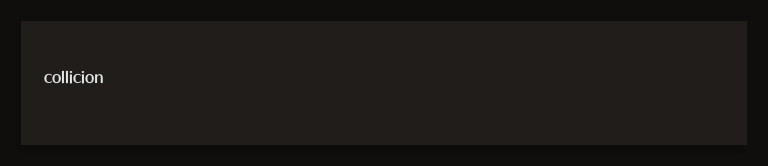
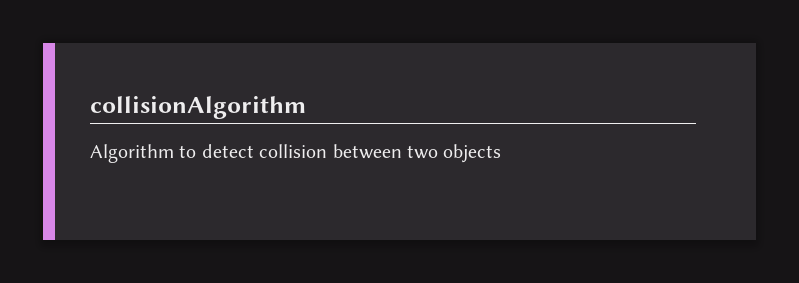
[44,70,103,84] collicion -> [90,96,306,119] [90,144,502,163] collisionAlgorithm // Algorithm to detect collision between two objects

